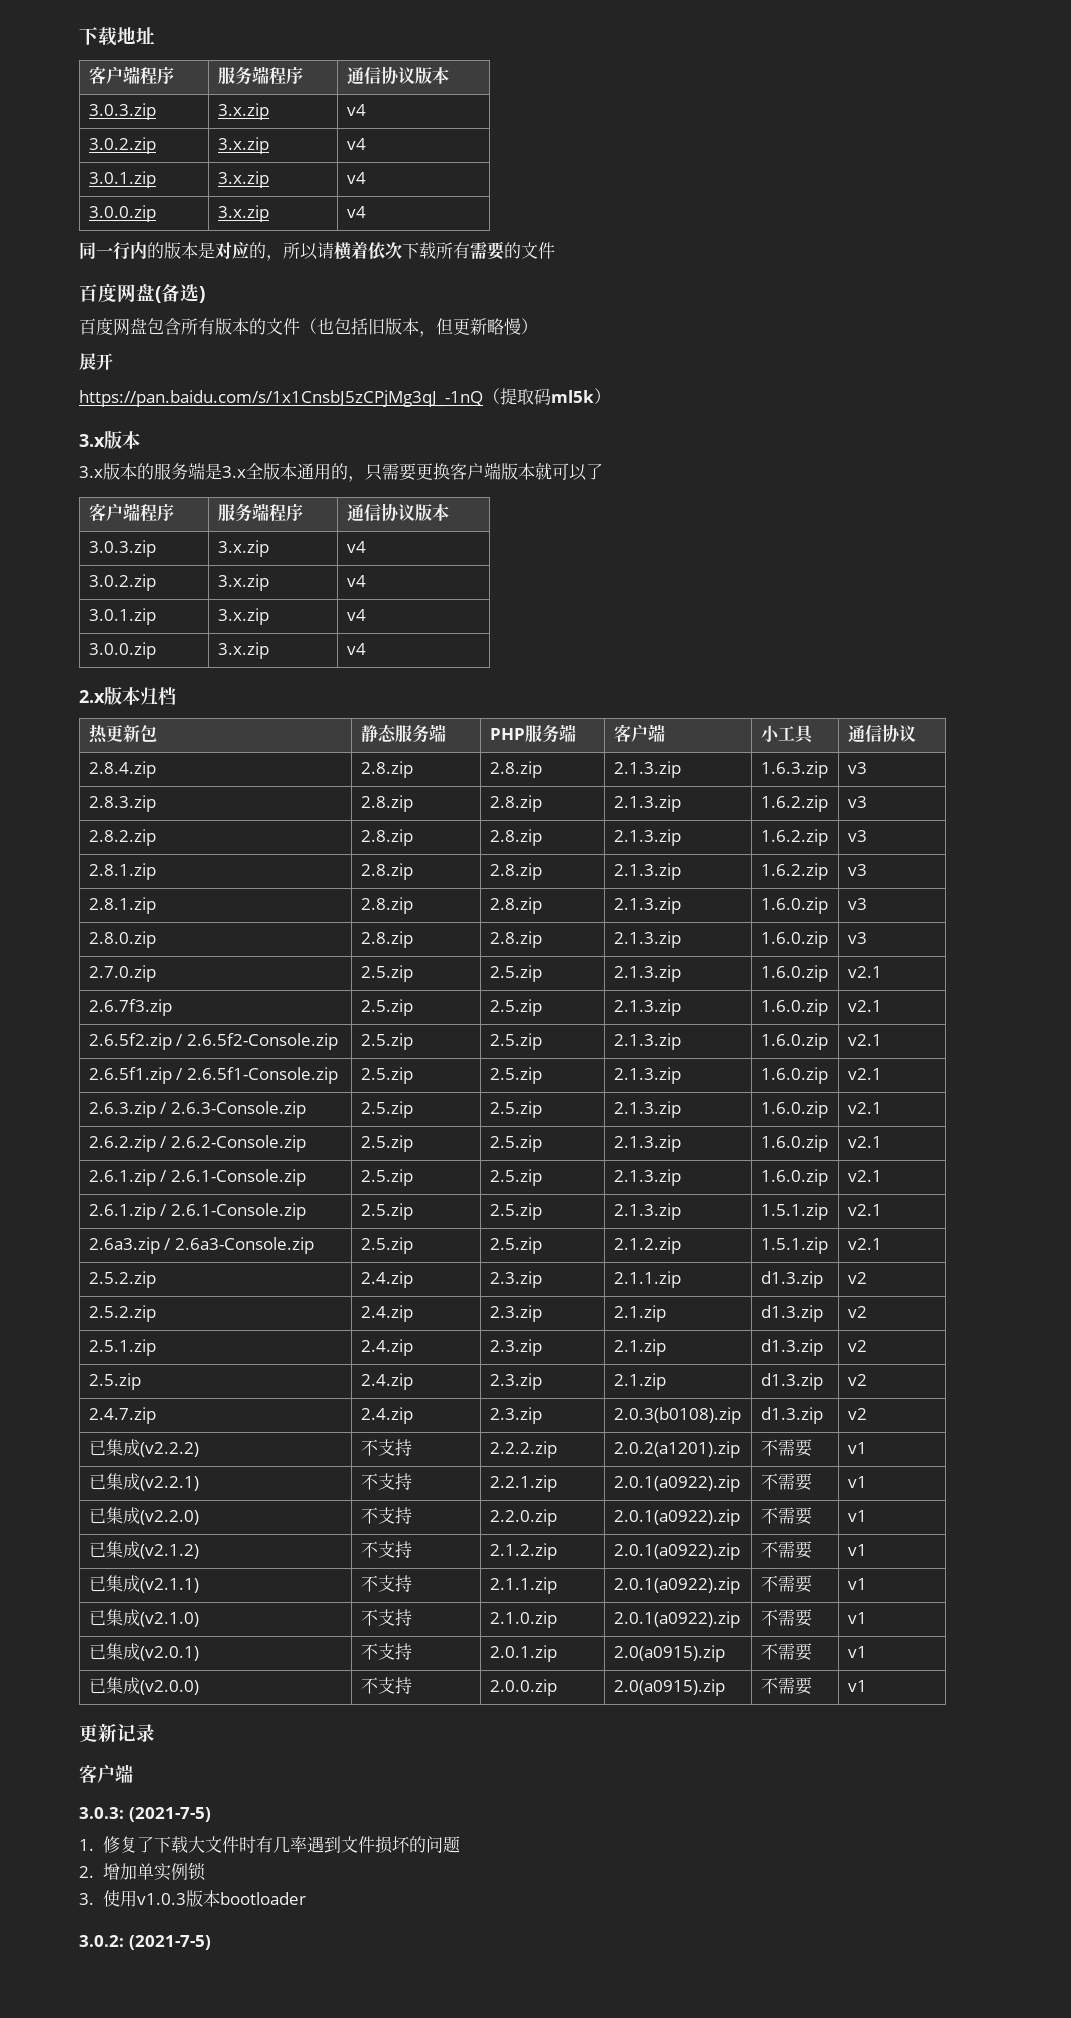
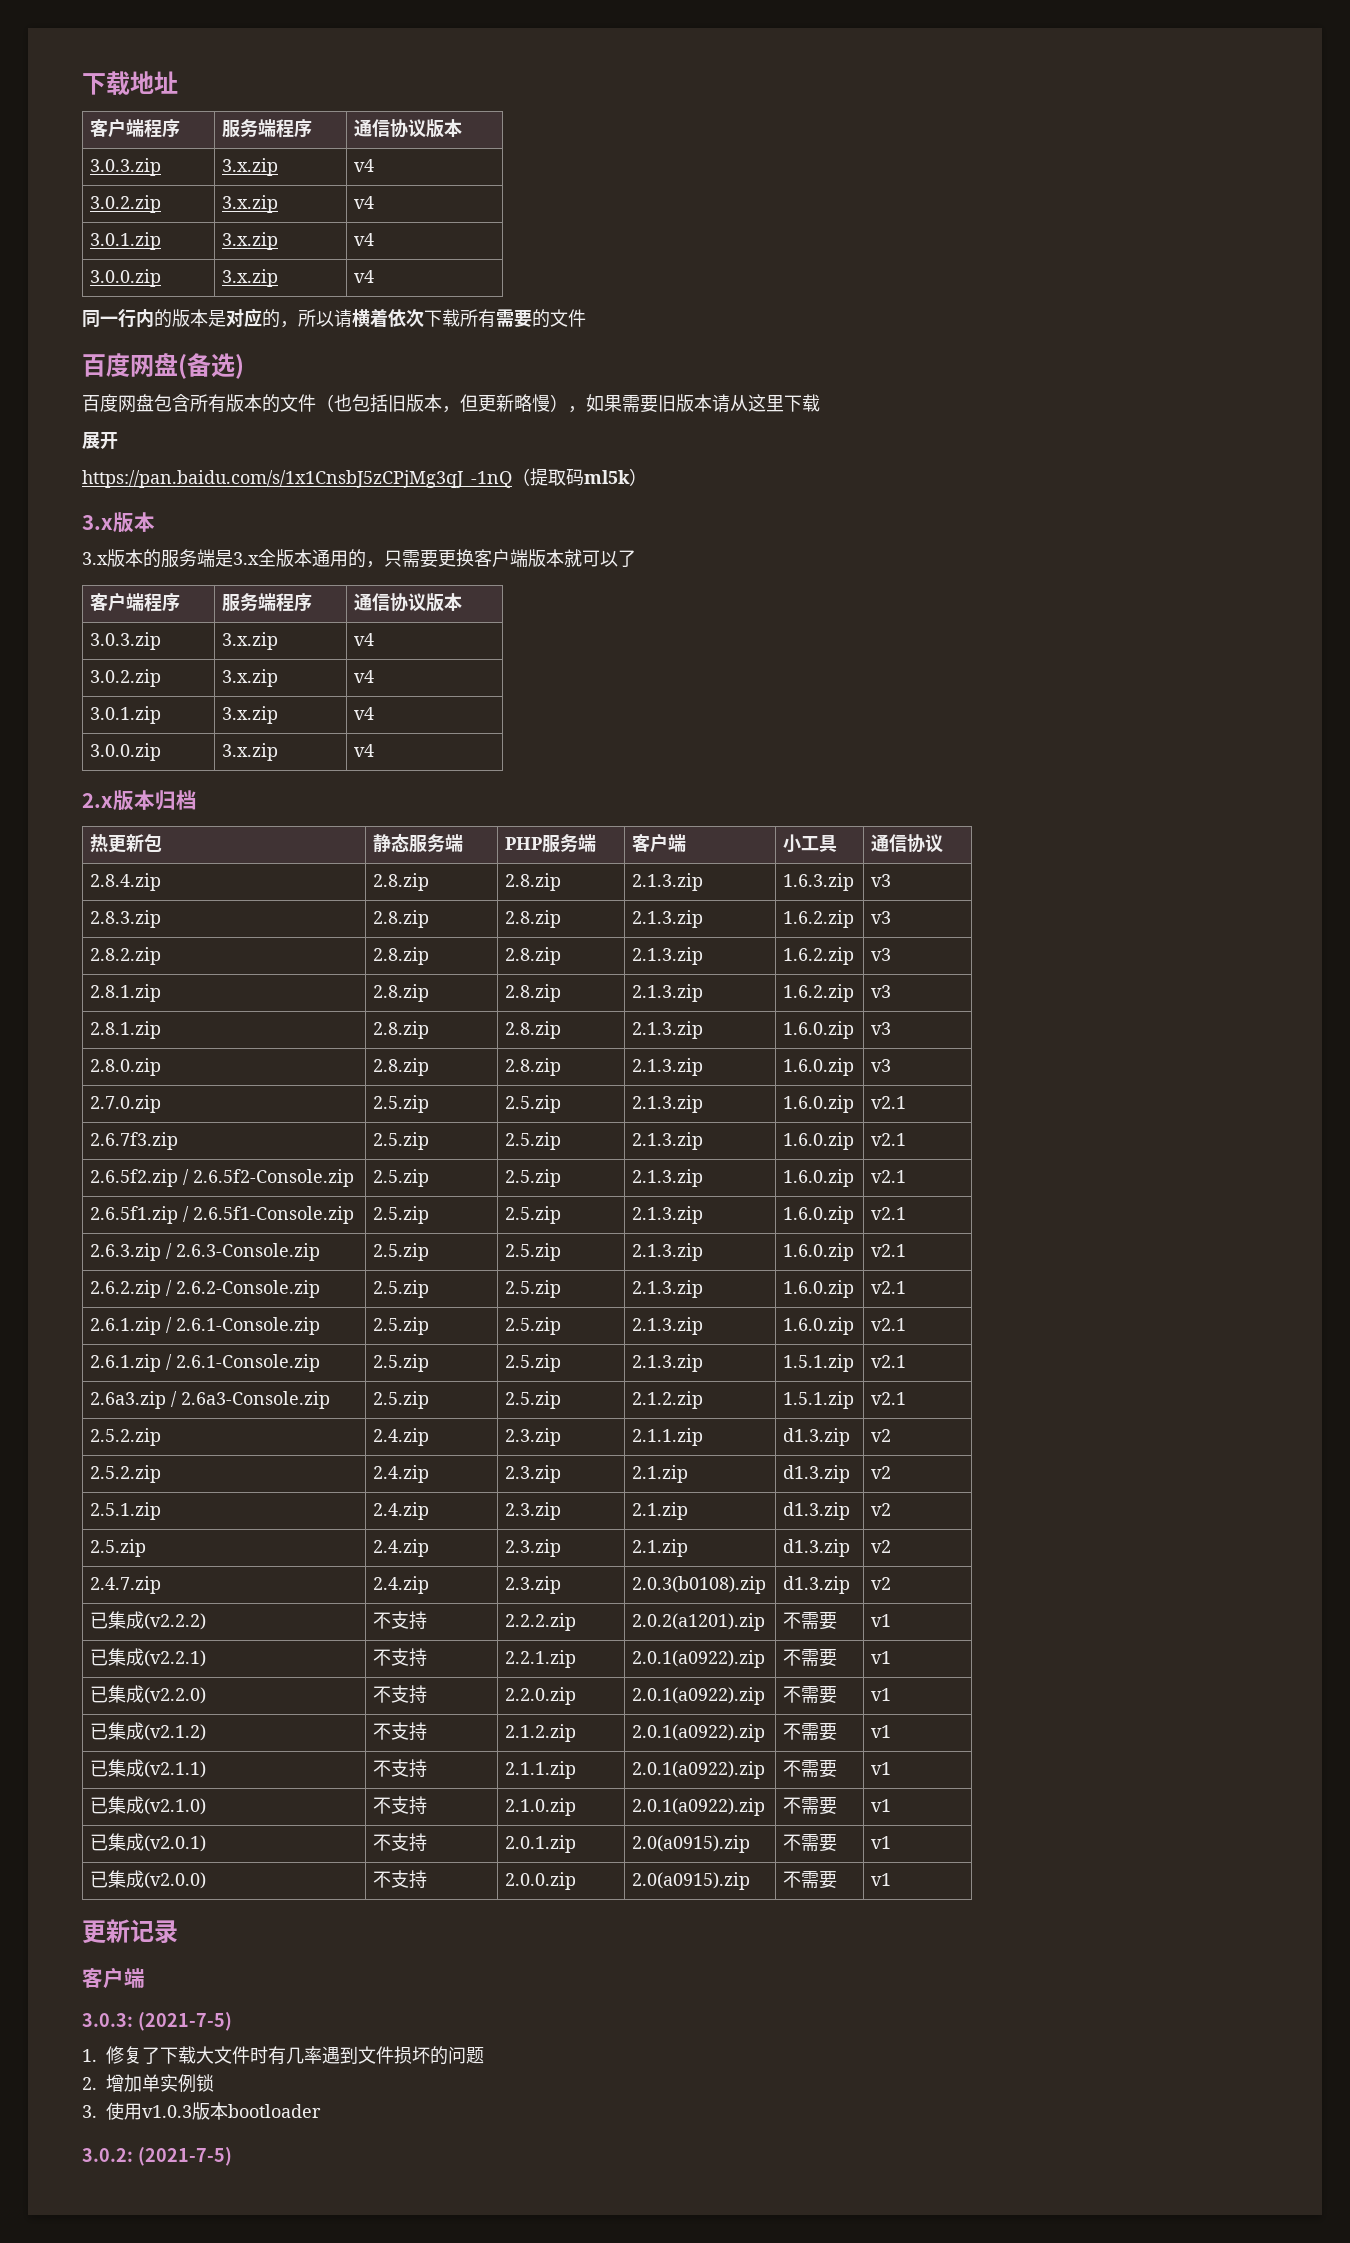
(538, 326) none -> [568,394,820,413] ，如果需要旧版本请从这里下载

